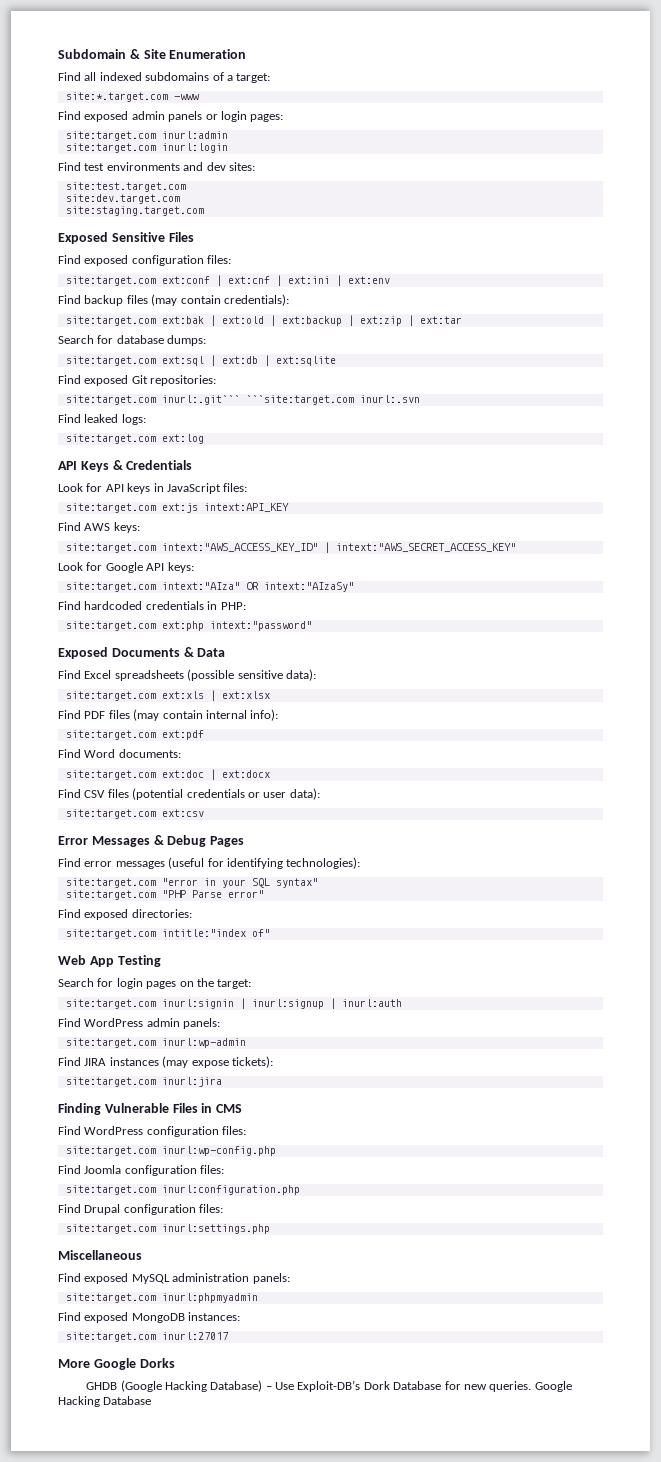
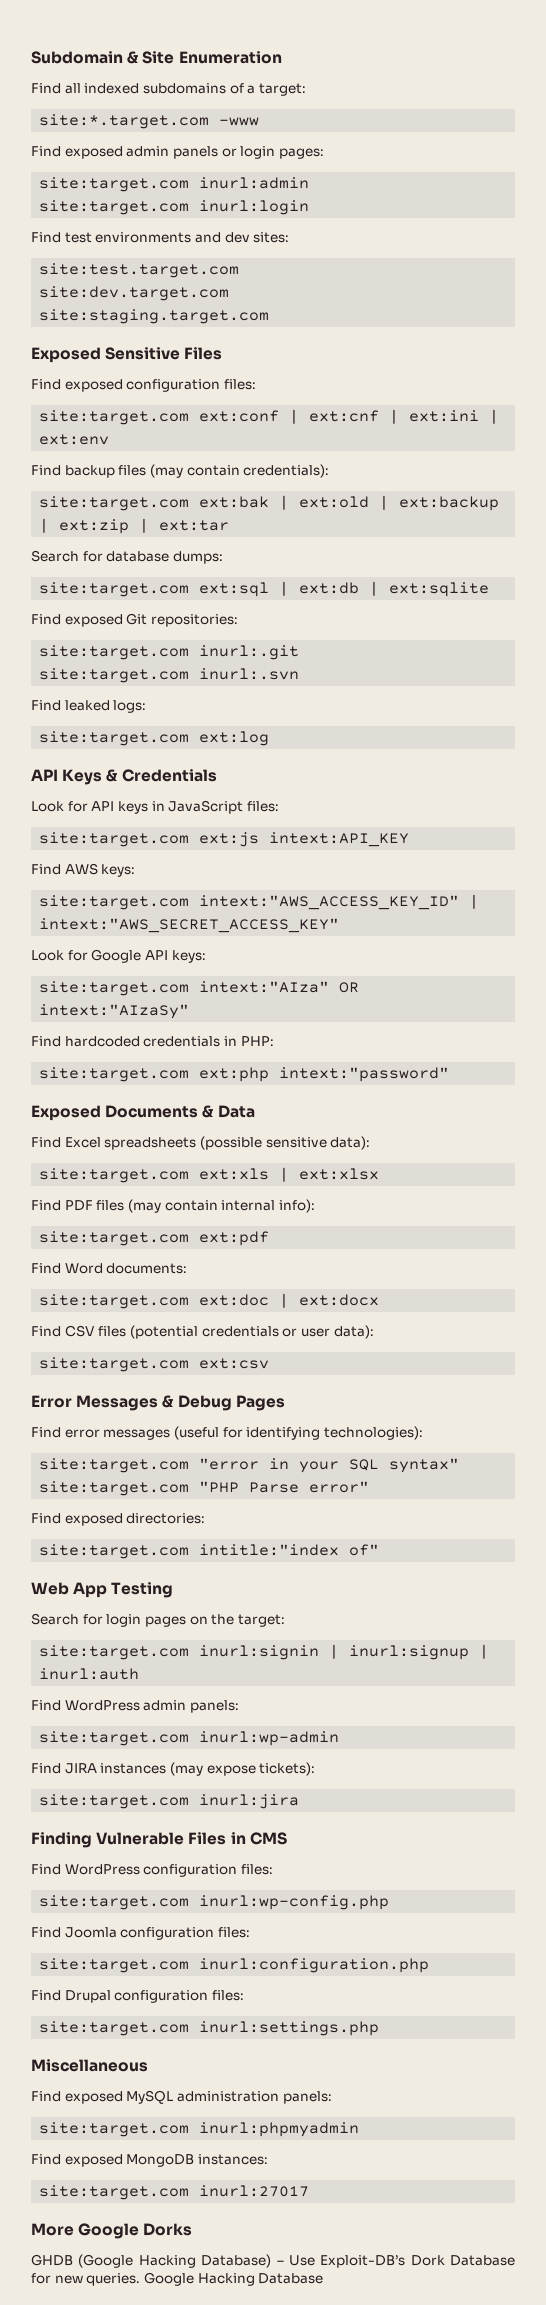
[161,395,354,405] inurl:.git``` ```site:target.com -> [199,645,300,660] [39,668,190,683] inurl:.git // site:target.com

